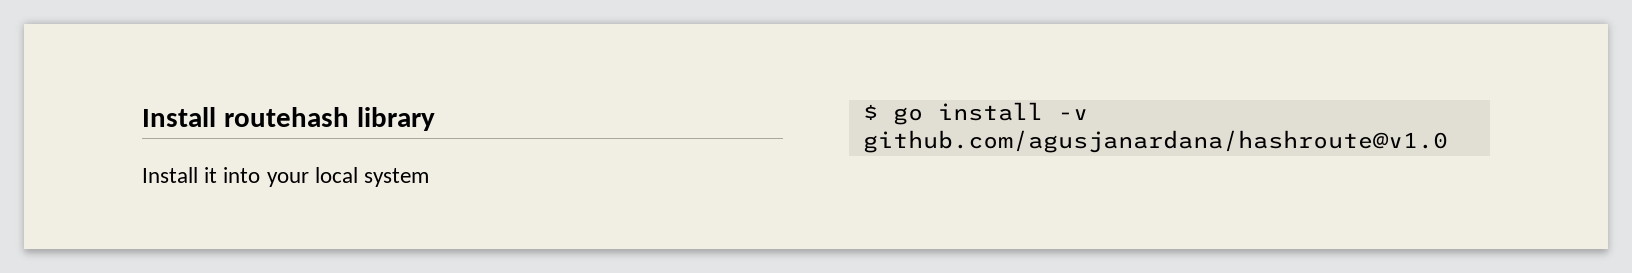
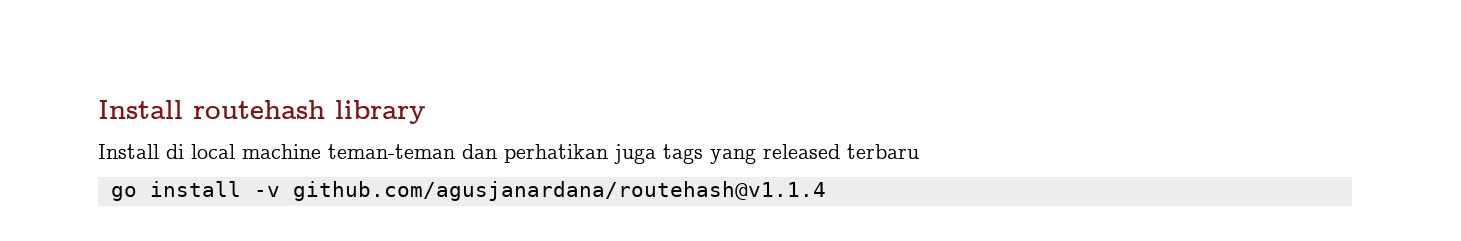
[204,167,430,187] [862,104,878,120] it into your local system // $ -> [166,144,919,164] di local machine teman-teman dan perhatikan juga tags yang released terbaru //
[862,130,1448,153] github.com/agusjanardana/hashroute@v1.0 -> [292,181,826,201] github.com/agusjanardana/routehash@v1.1.4

